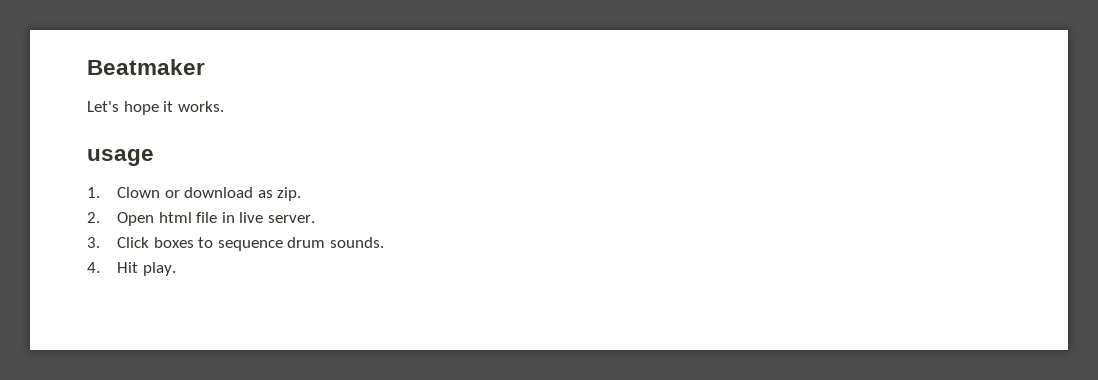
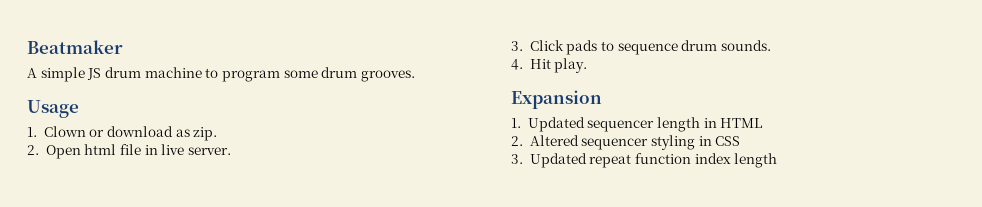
[87,101,224,115] [87,149,154,166] Let's hope it works. // usage -> [27,67,415,82] [27,100,79,118] A simple JS drum machine to program some drum grooves. // Usage
[153,237,194,248] boxes -> [566,40,598,55] pads
(176, 269) none -> [511,90,602,109] [511,117,763,132] [511,135,741,150] [511,153,778,168] // Expansion // 1. Updated sequencer length in HTML // 2. Altered sequencer styling in CSS // 3. Updated repeat function index length

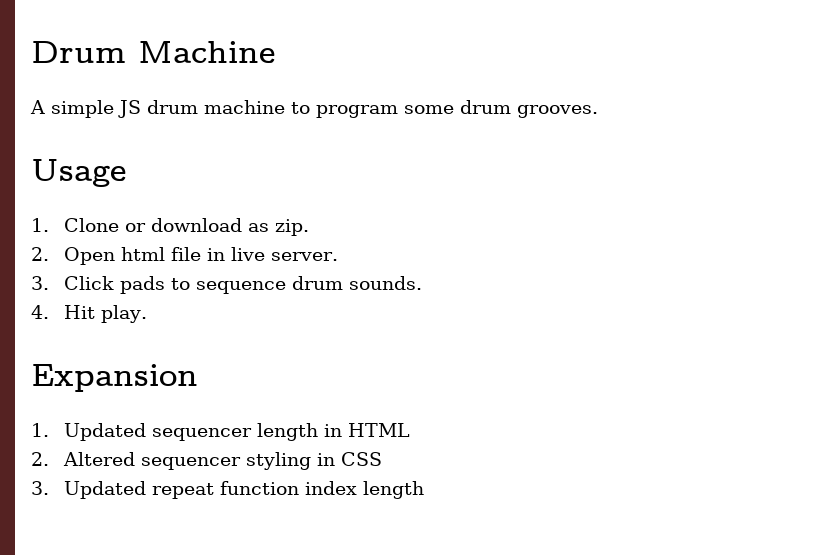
[27,40,123,54] Beatmaker -> [31,41,275,63] Drum Machine
[43,126,86,137] Clown -> [63,218,119,232] Clone

